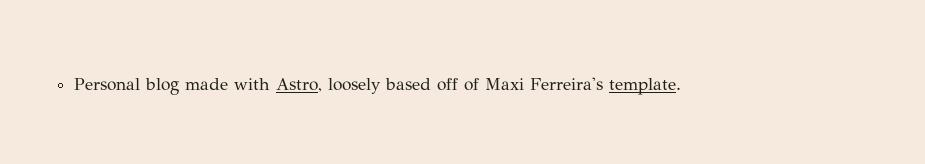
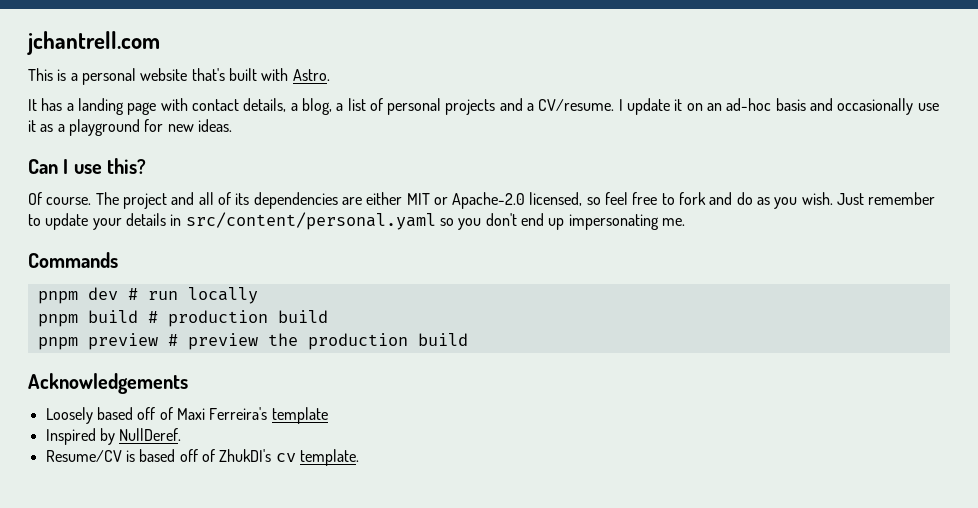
[74,78,382,95] Personal blog made with Astro, loosely -> [27,31,160,55] [28,68,330,85] [28,98,939,115] [28,119,232,136] [28,158,147,174] [28,192,936,209] [28,212,685,230] [28,252,118,268] [37,287,258,304] [37,310,328,327] [37,333,468,350] [28,373,188,394] [45,407,93,424] jchantrell.com // This is a personal website that's built with Astro. // It has a landing page with contact details, a blog, a list of personal projects and a CV/resume. I update it on an ad-hoc basis and occasionally use it as a playground for new ideas. // Can I use this? // Of course. The project and all of its dependencies are either MIT or Apache-2.0 licensed, so feel free to fork and do as you wish. Just remember to update your details in src/content/personal.yaml so you don't end up impersonating me. // Commands // pnpm dev # run locally // pnpm build # production build // pnpm preview # preview the production build // Acknowledgements // Loosely
(604, 83) none -> [271,407,328,424] [45,428,182,445] [45,449,296,462] template // Inspired by NullDeref. // Resume/CV is based off of ZhukDI's cv

